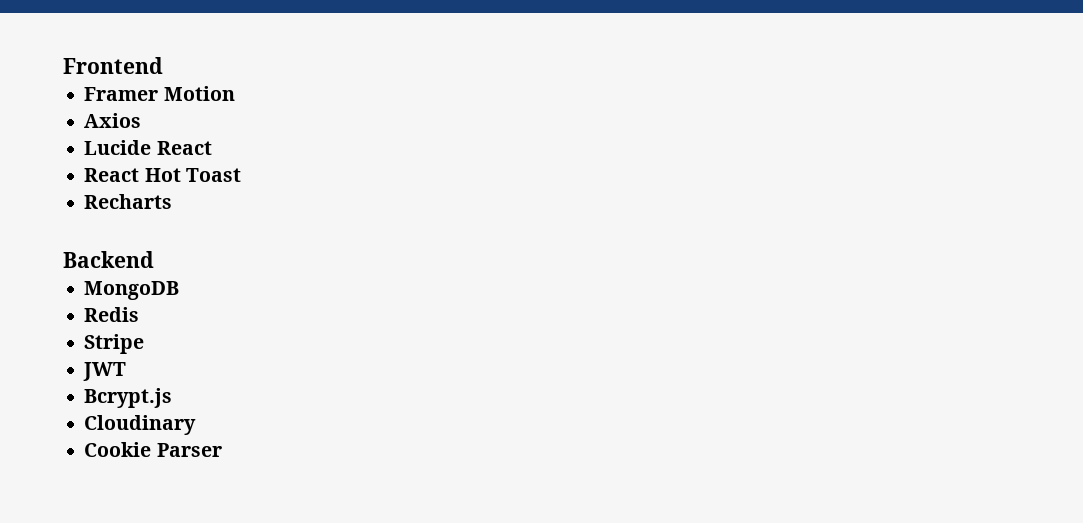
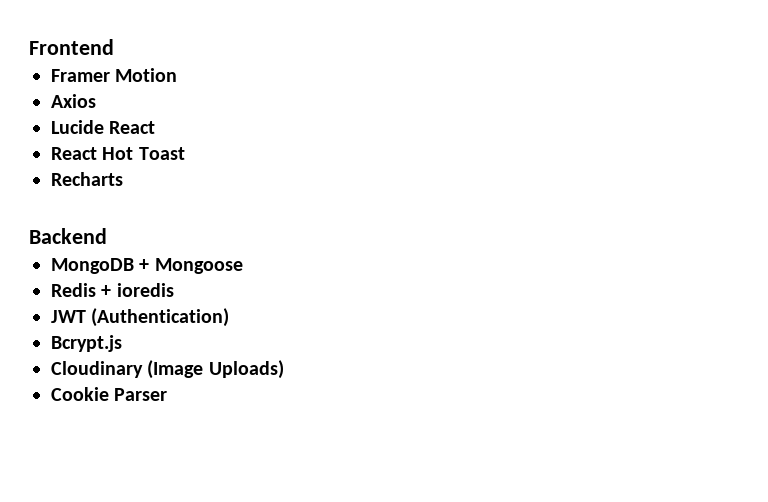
(180, 290) none -> [139,258,243,274] + Mongoose
[84,334,145,354] // Stripe -> [101,283,174,297] + ioredis
(127, 371) none -> [91,308,230,327] (Authentication)
(197, 425) none -> [147,360,284,379] (Image Uploads)

